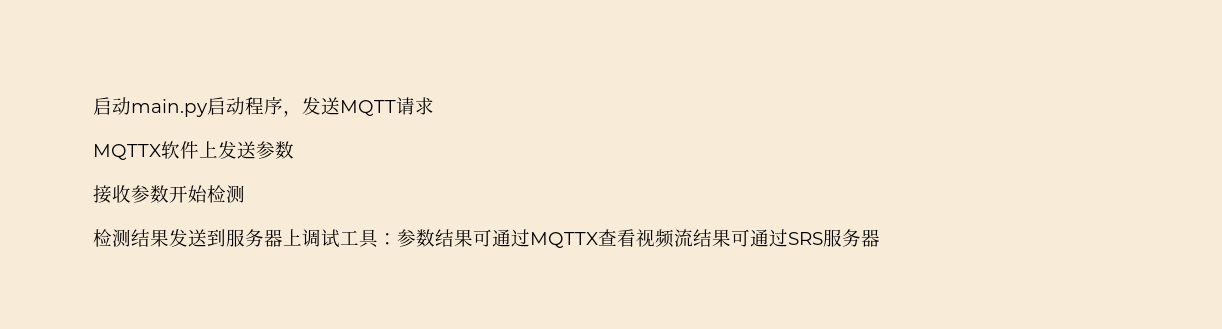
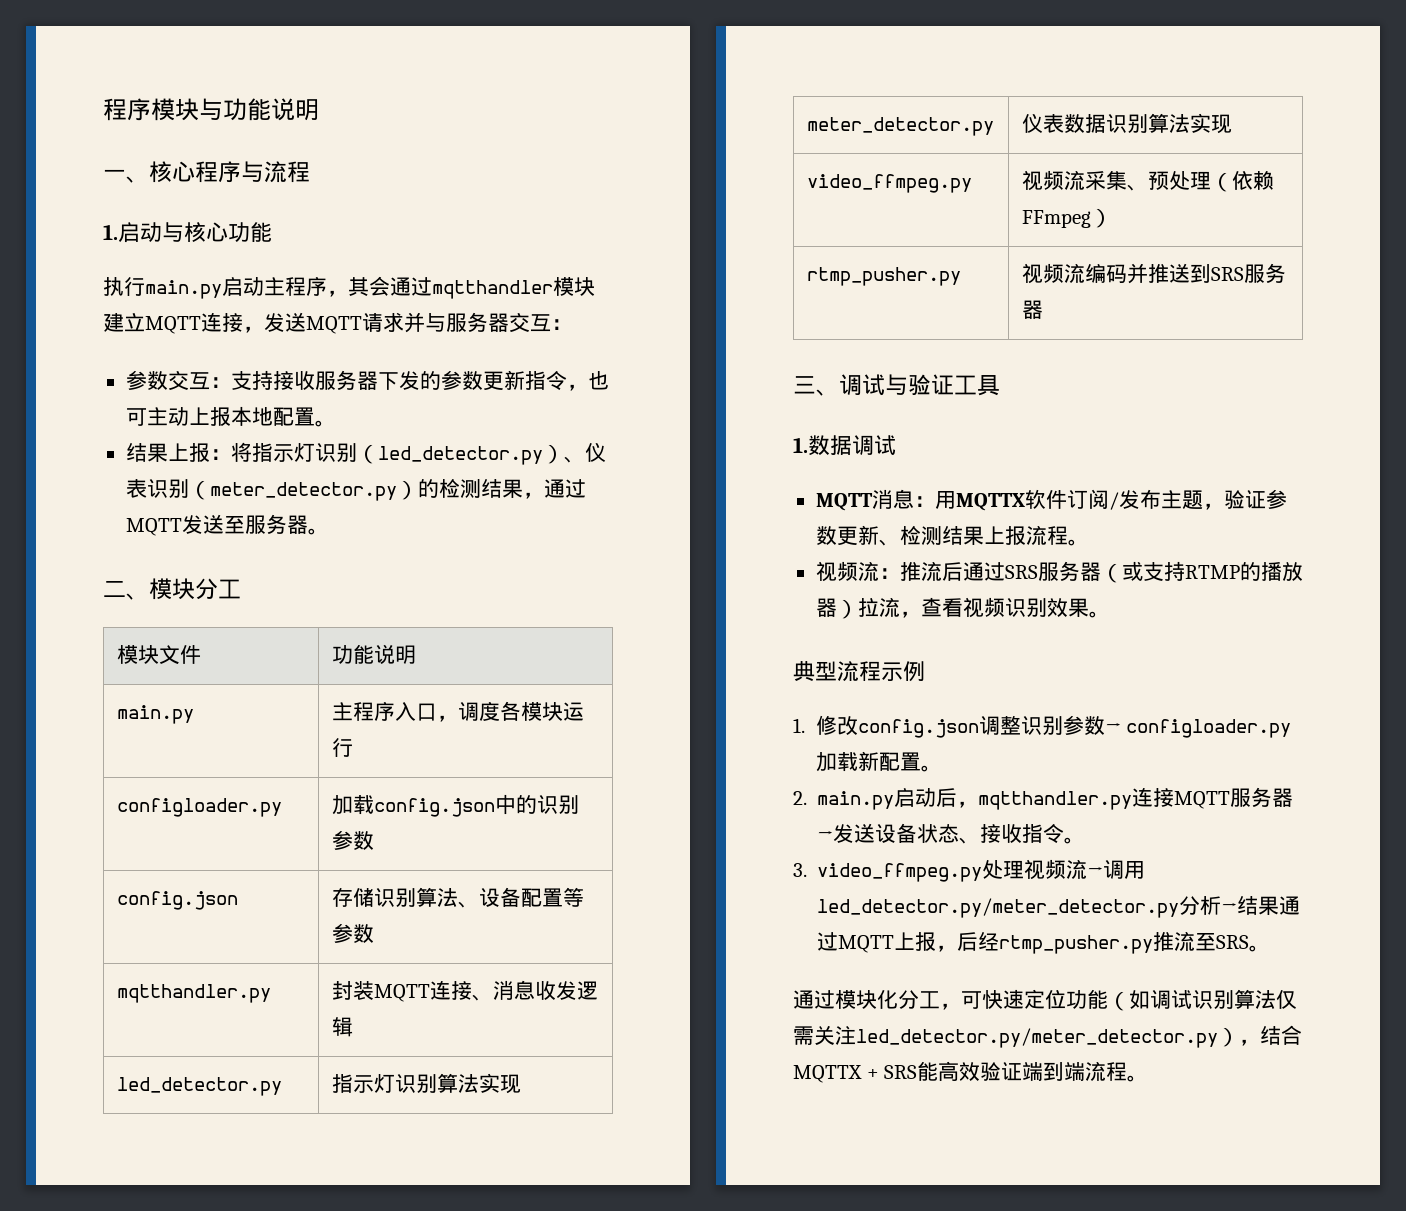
[93,97,434,117] [93,141,294,160] [93,185,245,204] [93,229,880,248] 启动main.py启动程序，发送MQTT请求 // MQTTX软件上发送参数 // 接收参数开始检测 // 检测结果发送到服务器上调试工具：参数结果可通过MQTTX查看视频流结果可通过SRS服务器 -> [103,98,319,121] [103,161,310,183] [103,222,272,243] [103,276,595,299] [103,312,572,334] [125,370,609,391] [125,406,336,427] [125,442,606,465] [125,479,586,501] [125,514,329,536] [103,578,241,600] [116,645,201,665] [331,644,416,664] [116,705,194,724] [331,701,584,722] [331,738,353,757] [116,798,282,817] [331,794,579,817] [331,830,374,850] [116,891,238,910] [331,887,584,908] [331,923,374,943] [116,984,271,1003] [331,980,598,1002] [331,1017,353,1037] [116,1077,282,1096] [331,1073,521,1094] [806,117,994,136] [1021,113,1232,134] [806,174,972,193] [1021,170,1274,192] [1021,208,1112,228] [806,267,961,286] [1021,263,1286,284] [1021,300,1043,319] [793,374,1000,396] [793,435,896,456] [815,489,1287,511] [815,525,1089,546] [815,561,1303,583] [815,597,1110,619] [793,661,925,682] [793,715,1292,738] [815,751,942,772] [793,787,1294,810] [817,823,1086,844] [793,859,1146,882] [817,896,1301,918] [817,931,1271,954] [793,989,1297,1011] [793,1025,1302,1048] [793,1061,1149,1083] 程序模块与功能说明 // 一、核心程序与流程 // 1.启动与核心功能 // 执行main.py启动主程序，其会通过mqtthandler模块建立MQTT连接，发送MQTT请求并与服务器交互： // 参数交互：支持接收服务器下发的参数更新指令，也可主动上报本地配置。 // 结果上报：将指示灯识别（led_detector.py）、仪表识别（meter_detector.py）的检测结果，通过MQTT发送至服务器。 // 二、模块分工 // 模块文件 | 功能说明 // main.py | 主程序入口，调度各模块运行 // configloader.py | 加载config.json中的识别参数 // config.json | 存储识别算法、设备配置等参数 // mqtthandler.py | 封装MQTT连接、消息收发逻辑 // led_detector.py | 指示灯识别算法实现 // meter_detector.py | 仪表数据识别算法实现 // video_ffmpeg.py | 视频流采集、预处理（依赖FFmpeg） // rtmp_pusher.py | 视频流编码并推送到SRS服务器 // 三、调试与验证工具 // 1.数据调试 // MQTT消息：用MQTTX软件订阅/发布主题，验证参数更新、检测结果上报流程。 // 视频流：推流后通过SRS服务器（或支持RTMP的播放器）拉流，查看视频识别效果。 // 典型流程示例 // 1.修改config.json调整识别参数→ configloader.py加载新配置。 // 2. main.py启动后，mqtthandler.py连接MQTT服务器→发送设备状态、接收指令。 // 3. video_ffmpeg.py处理视频流→调用led_detector.py/meter_detector.py分析→结果通过MQTT上报，后经rtmp_pusher.py推流至SRS。 // 通过模块化分工，可快速定位功能（如调试识别算法仅需关注led_detector.py/meter_detector.py），结合MQTTX + SRS能高效验证端到端流程。

